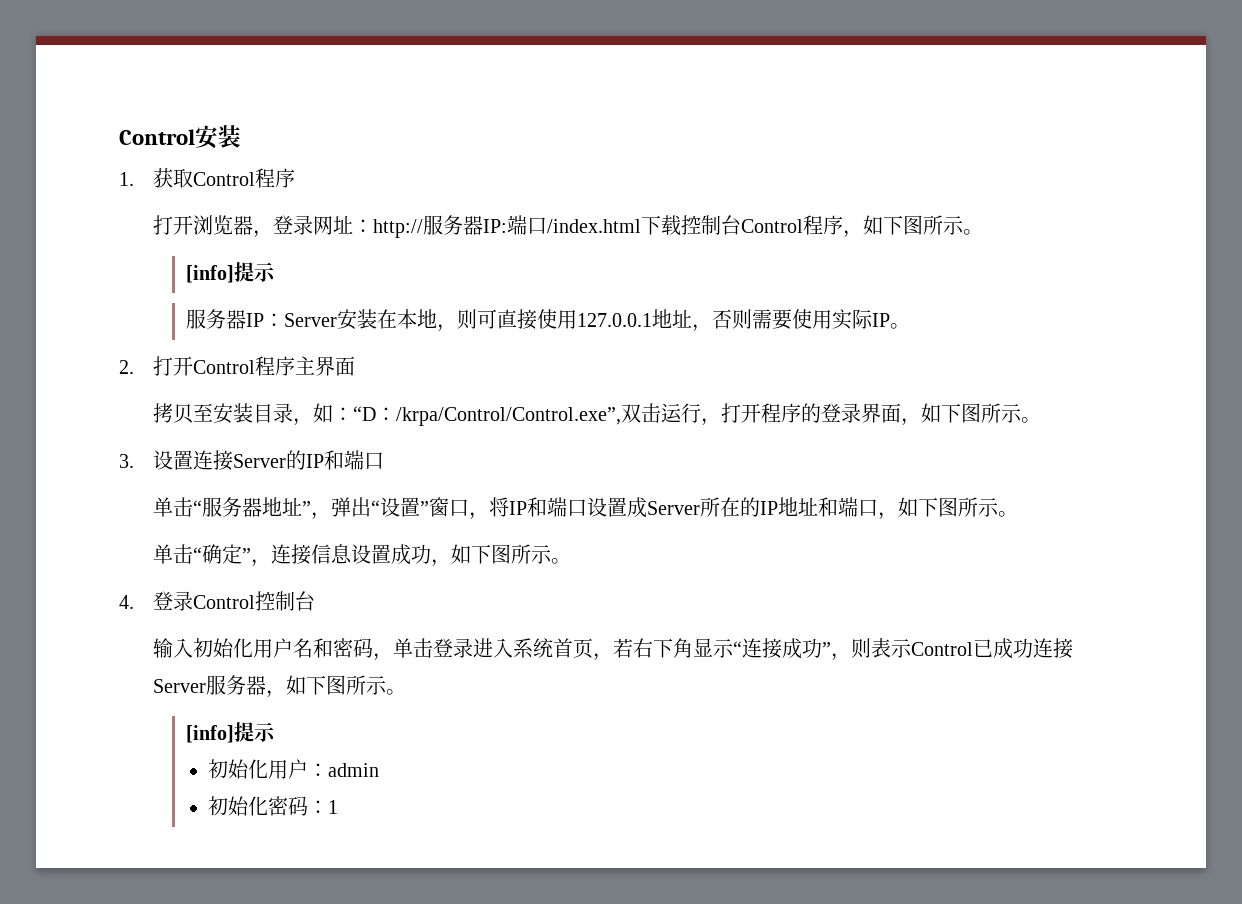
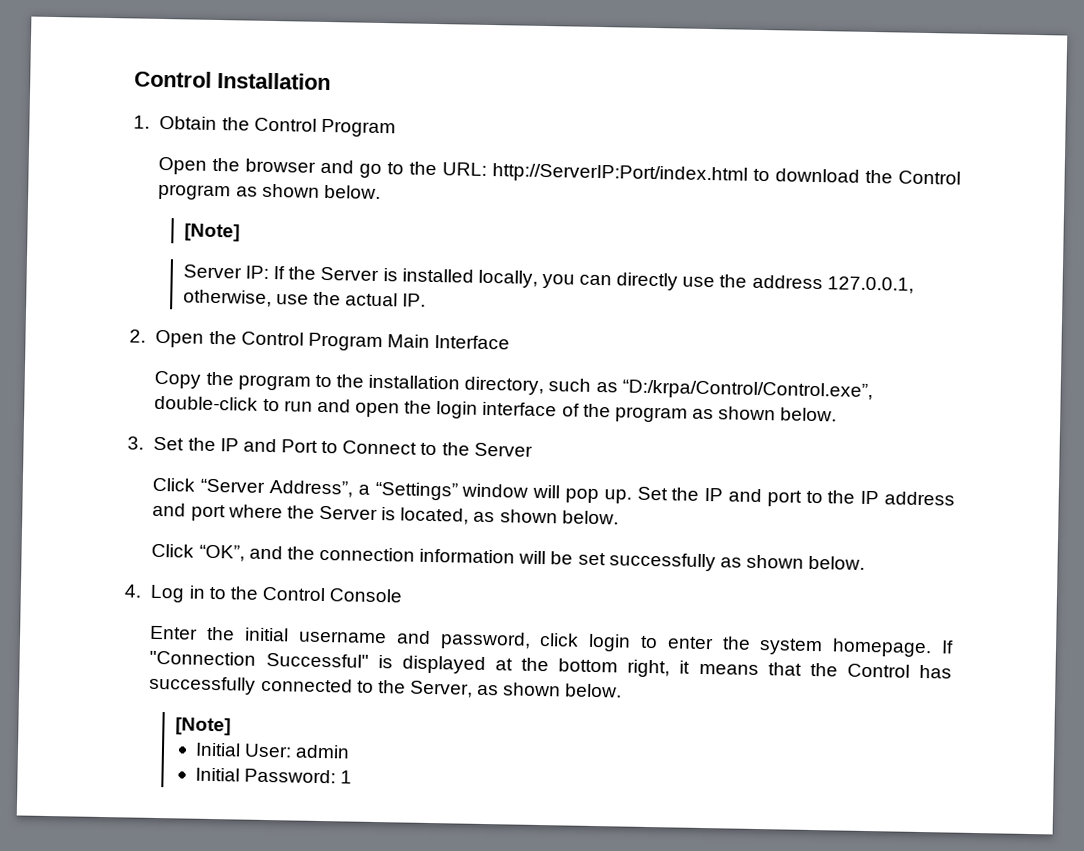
[119,125,241,149] Control安装 -> [134,70,331,91] Control Installation
[152,168,295,188] [152,215,983,238] [186,262,277,283] [186,309,911,332] [119,356,355,376] [152,403,1041,426] [119,450,384,471] [152,497,1018,520] [152,544,571,567] [119,591,315,611] [152,638,1073,661] [152,675,406,698] [186,722,277,743] [208,759,380,779] [208,796,329,816] 获取Control程序 // 打开浏览器，登录网址：http://服务器IP:端口/index.html下载控制台Control程序，如下图所示。 // [info]提示 // 服务器IP：Server安装在本地，则可直接使用127.0.0.1地址，否则需要使用实际IP。 // 2.打开Control程序主界面 // 拷贝至安装目录，如：“D：/krpa/Control/Control.exe”,双击运行，打开程序的登录界面，如下图所示。 // 3.设置连接Server的IP和端口 // 单击“服务器地址”，弹出“设置”窗口，将IP和端口设置成Server所在的IP地址和端口，如下图所示。 // 单击“确定”，连接信息设置成功，如下图所示。 // 4.登录Control控制台 // 输入初始化用户名和密码，单击登录进入系统首页，若右下角显示“连接成功”，则表示Control已成功连接Server服务器，如下图所示。 // [info]提示 // 初始化用户：admin // 初始化密码： -> [159,115,396,138] [158,156,962,185] [158,183,381,201] [183,223,240,242] [182,264,914,294] [182,289,427,308] [129,329,511,352] [154,370,873,402] [154,395,838,423] [127,436,533,457] [152,477,955,507] [152,502,619,525] [151,543,866,572] [124,584,403,603] [150,625,954,658] [149,650,953,679] [149,675,623,698] [174,717,231,736] [194,742,351,759] [194,767,336,784] Obtain the Control Program // Open the browser and go to the URL: http://ServerIP:Port/index.html to download the Control program as shown below. // [Note] // Server IP: If the Server is installed locally, you can directly use the address 127.0.0.1, otherwise, use the actual IP. // 2. Open the Control Program Main Interface // Copy the program to the installation directory, such as “D:/krpa/Control/Control.exe”, double-click to run and open the login interface of the program as shown below. // 3. Set the IP and Port to Connect to the Server // Click “Server Address”, a “Settings” window will pop up. Set the IP and port to the IP address and port where the Server is located, as shown below. // Click “OK”, and the connection information will be set successfully as shown below. // 4. Log in to the Control Console // Enter the initial username and password, click login to enter the system homepage. If "Connection Successful" is displayed at the bottom right, it means that the Control has successfully connected to the Server, as shown below. // [Note] // Initial User: admin // Initial Password:

